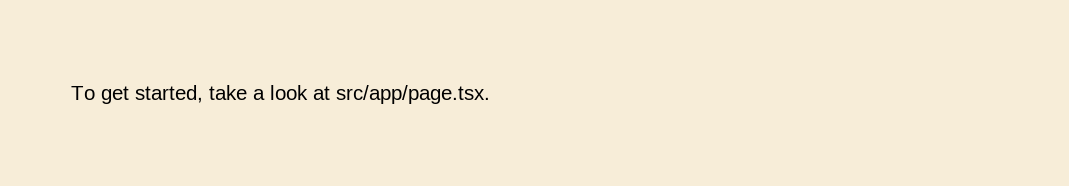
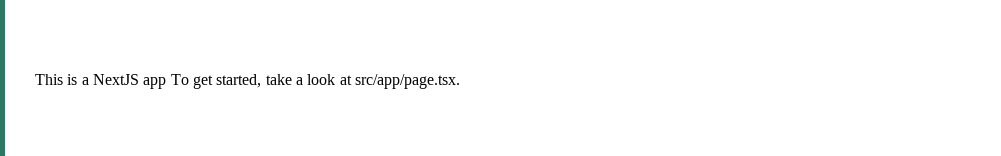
(71, 93) none -> [35,74,167,89] This is a NextJS app

